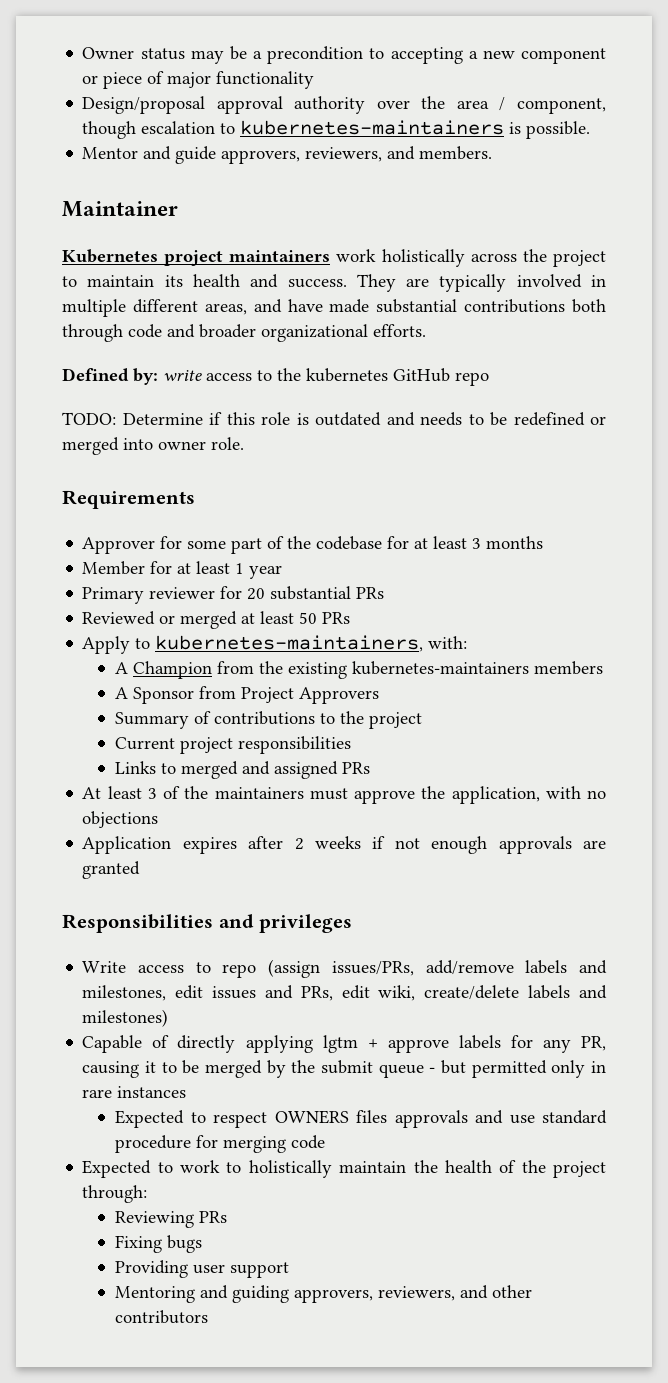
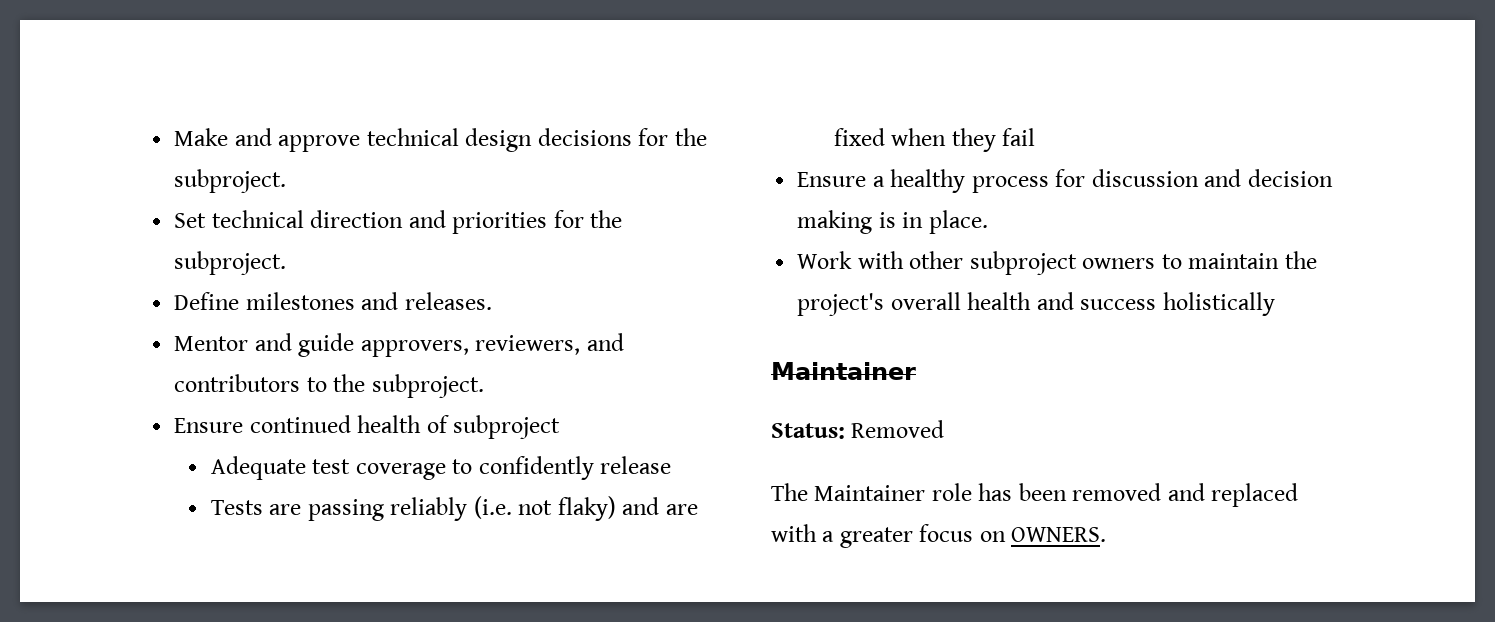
[82,46,606,64] [82,71,315,89] [82,96,606,114] [82,120,591,139] Owner status may be a precondition to accepting a new component or piece of major functionality // Design/proposal approval authority over the area / component, though escalation to kubernetes-maintainers is possible. -> [174,128,707,152] [174,169,287,193] [174,210,623,234] [174,251,287,275] [174,292,492,310] Make and approve technical design decisions for the subproject. // Set technical direction and priorities for the subproject. // Define milestones and releases.
[419,146,493,160] [62,201,178,217] [62,249,607,267] [62,274,606,292] [62,299,606,317] [62,324,426,342] [62,368,489,386] [62,412,606,426] [62,437,244,455] [62,490,195,509] [82,536,544,554] [82,561,283,579] [82,586,385,604] [82,611,351,629] [82,635,468,654] [115,661,604,679] [115,686,380,704] [115,711,423,729] [115,736,352,754] [115,761,371,779] [82,786,606,804] [82,811,159,828] [82,836,606,854] [82,861,141,879] [62,914,353,933] [82,959,607,978] [82,985,608,1001] [82,1009,169,1027] [82,1035,606,1053] [82,1060,606,1078] [82,1086,187,1098] [115,1110,607,1128] [115,1135,326,1153] [82,1160,606,1178] [82,1185,148,1203] [115,1211,228,1228] [115,1235,203,1253] [115,1260,290,1278] [115,1285,533,1303] [115,1310,209,1324] members. // Maintainer // Kubernetes project maintainers work holistically across the project to maintain its health and success. They are typically involved in multiple different areas, and have made substantial contributions both through code and broader organizational efforts. // Defined by: write access to the kubernetes GitHub repo // TODO: Determine if this role is outdated and needs to be redefined or merged into owner role. // Requirements // Approver for some part of the codebase for at least 3 months // Member for at least 1 year // Primary reviewer for 20 substantial PRs // Reviewed or merged at least 50 PRs // Apply to kubernetes-maintainers, with: // A Champion from the existing kubernetes-maintainers members // A Sponsor from Project Approvers // Summary of contributions to the project // Current project responsibilities // Links to merged and assigned PRs // At least 3 of the maintainers must approve the application, with no objections // Application expires after 2 weeks if not enough approvals are granted // Responsibilities and privileges // Write access to repo (assign issues/PRs, add/remove labels and milestones, edit issues and PRs, edit wiki, create/delete labels and milestones) // Capable of directly applying lgtm + approve labels for any PR, causing it to be merged by the submit queue - but permitted only in rare instances // Expected to respect OWNERS files approvals and use standard procedure for merging code // Expected to work to holistically maintain the health of the project through: // Reviewing PRs // Fixing bugs // Providing user support // Mentoring and guiding approvers, reviewers, and other contributors -> [174,374,484,398] [174,415,561,439] [210,456,672,480] [210,496,698,521] [833,128,1036,152] [797,169,1333,193] [797,210,988,234] [797,251,1317,275] [797,292,1275,316] [771,362,916,380] [771,420,945,439] [771,483,1299,507] [771,524,1107,548] contributors to the subproject. // Ensure continued health of subproject // Adequate test coverage to confidently release // Tests are passing reliably (i.e. not flaky) and are fixed when they fail // Ensure a healthy process for discussion and decision making is in place. // Work with other subproject owners to maintain the project's overall health and success holistically // Maintainer // Status: Removed // The Maintainer role has been removed and replaced with a greater focus on OWNERS.

